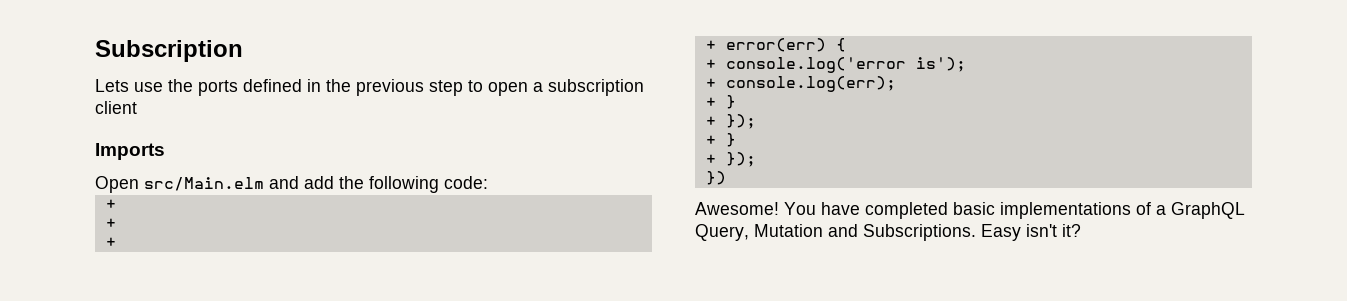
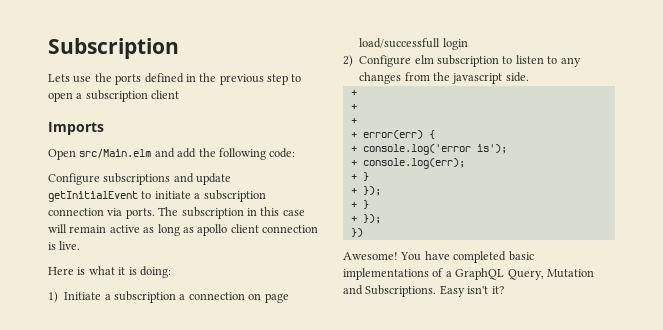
(488, 182) none -> [48,173,232,185] [48,190,266,202] [48,207,305,219] [48,224,318,236] [48,241,81,250] [48,266,171,278] [48,291,289,303] [359,38,468,50] [343,55,581,67] [359,72,529,84] // Configure subscriptions and update getInitialEvent to initiate a subscription connection via ports. The subscription in this case will remain active as long as apollo client connection is live. // Here is what it is doing: // 1) Initiate a subscription a connection on page load/successfull login // 2) Configure elm subscription to listen to any changes from the javascript side.

